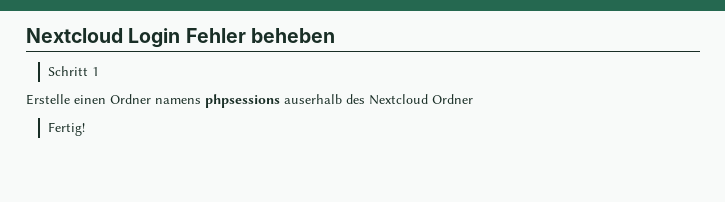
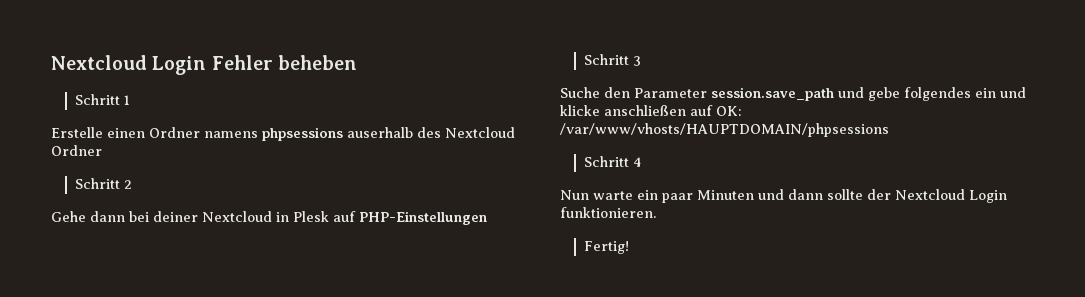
(473, 99) none -> [75,178,133,189] [51,211,487,225] [584,54,642,66] [560,87,1026,101] [560,105,742,116] [560,123,889,137] [584,156,643,167] [560,189,1007,203] [560,207,656,218] // Schritt 2 // Gehe dann bei deiner Nextcloud in Plesk auf PHP-Einstellungen // Schritt 3 // Suche den Parameter session.save_path und gebe folgendes ein und klicke anschließen auf OK: /var/www/vhosts/HAUPTDOMAIN/phpsessions // Schritt 4 // Nun warte ein paar Minuten und dann sollte der Nextcloud Login funktionieren.

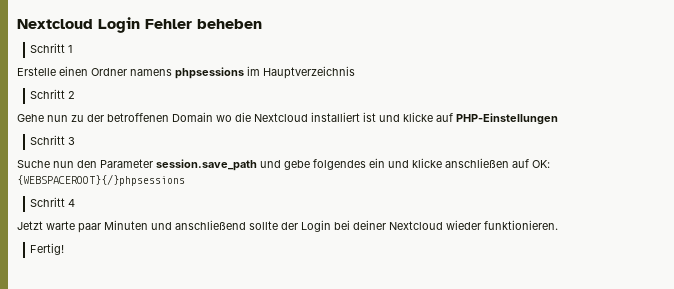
[347,127,515,138] [51,145,102,156] auserhalb des Nextcloud Ordner -> [247,66,355,79] im Hauptverzeichnis
[90,211,329,222] dann bei deiner Nextcloud in Plesk -> [47,112,433,122] nun zu der betroffenen Domain wo die Nextcloud installiert ist und klicke
(600, 92) none -> [53,161,74,168] nun
[560,123,889,137] /var/www/vhosts/HAUPTDOMAIN/phpsessions -> [17,174,185,186] {WEBSPACEROOT}{/}phpsessions
[560,190,658,200] Nun warte ein -> [17,221,75,230] Jetzt warte
[788,189,823,200] dann -> [175,220,246,230] anschließend
[895,189,1007,203] Nextcloud Login -> [301,220,481,232] Login bei deiner Nextcloud wieder

